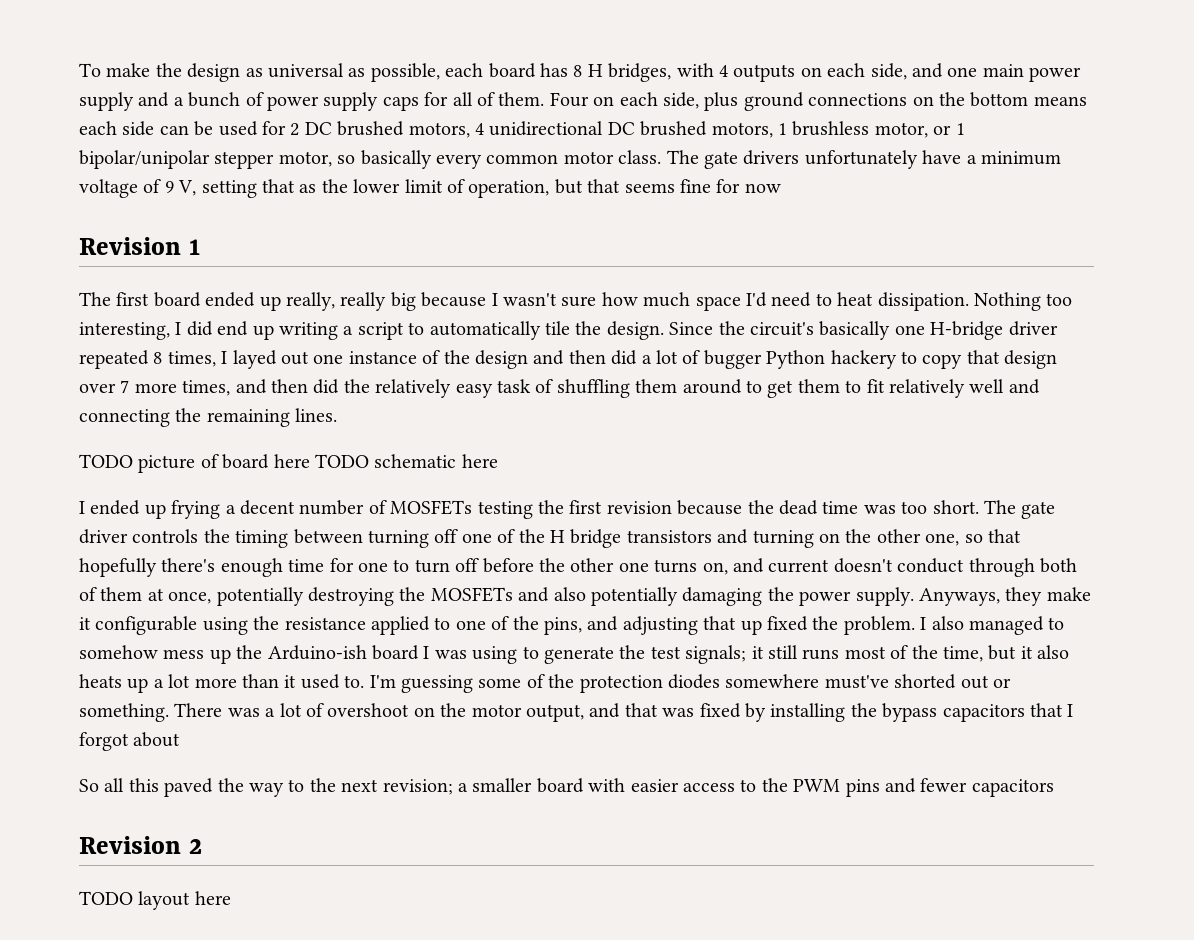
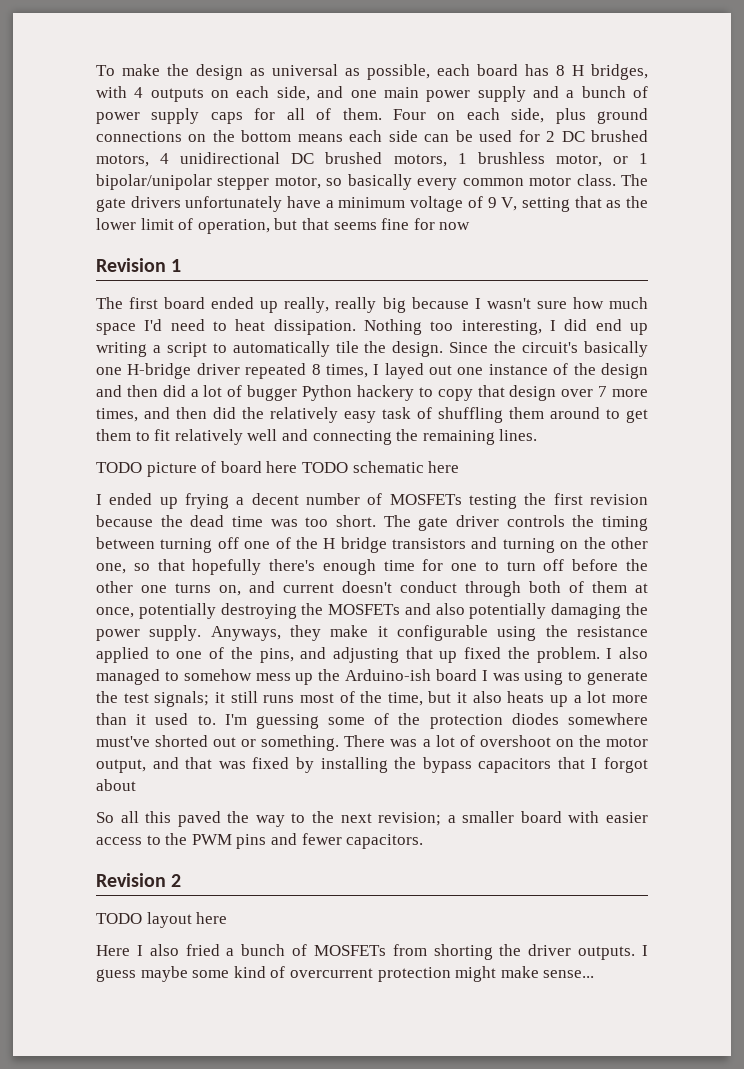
[971,779,1054,797] capacitors -> [346,834,424,849] capacitors.
(231, 898) none -> [96,944,648,960] [96,966,595,982] // Here I also fried a bunch of MOSFETs from shorting the driver outputs. I guess maybe some kind of overcurrent protection might make sense...

